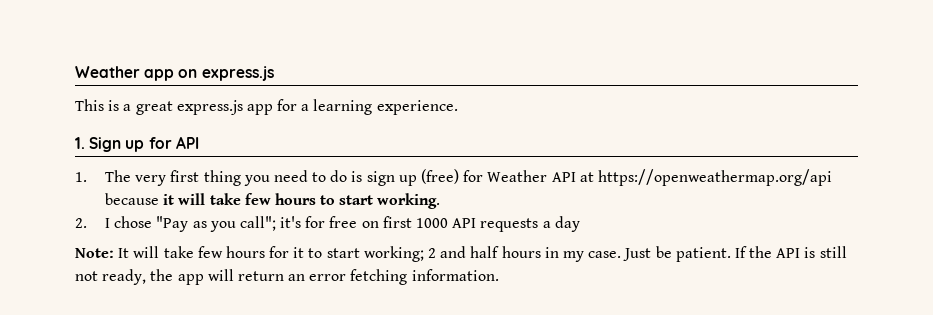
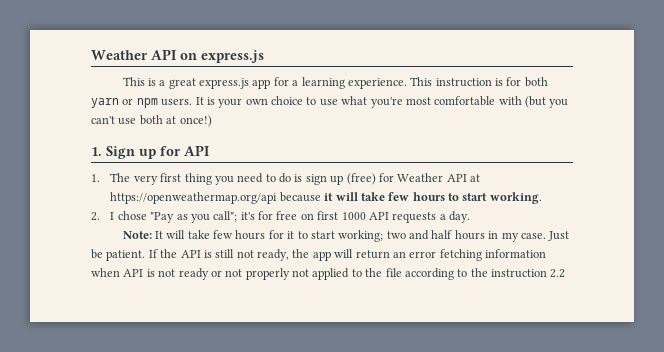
[75,66,175,81] Weather app -> [91,49,177,60] Weather API
(458, 107) none -> [410,77,548,87] [91,96,569,108] [91,115,212,127] This instruction is for both yarn or npm users. It is your own choice to use what you're most comfortable with (but you can't use both at once!)
[554,216,580,232] day -> [449,211,471,223] day.
[428,248,437,258] 2 -> [386,231,406,239] two
[411,269,499,281] information. -> [485,249,546,258] [91,268,566,280] information when API is not ready or not properly not applied to the file according to the instruction 2.2

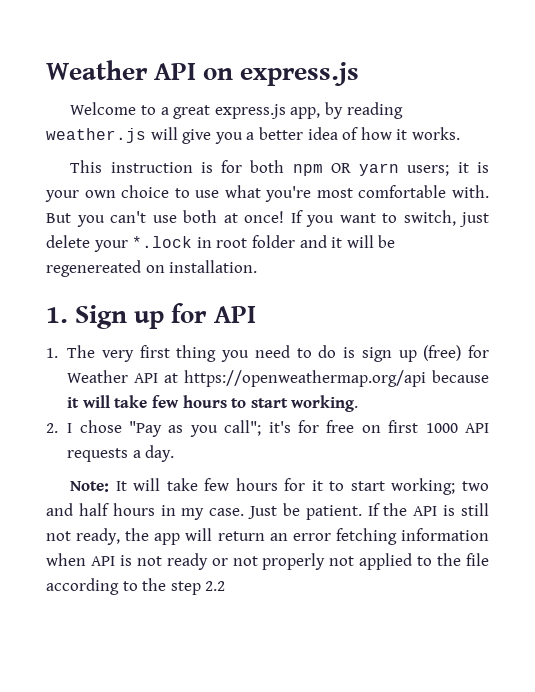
[122,77,156,86] This is -> [70,102,156,115] Welcome to
[252,77,407,89] app for a learning experience. -> [290,102,403,119] [46,127,460,144] app, by reading weather.js will give you a better idea of how it works. //
[91,97,204,108] yarn or npm users. It -> [292,162,469,176] npm OR yarn users; it
[498,96,546,108] with (but -> [451,185,489,198] [46,213,71,223] with. But
[179,115,212,127] once!) -> [244,210,489,227] [46,235,396,252] [46,260,258,277] once! If you want to switch, just delete your *.lock in root folder and it will be regenereated on installation.
[491,269,547,278] instruction -> [170,581,201,595] step

